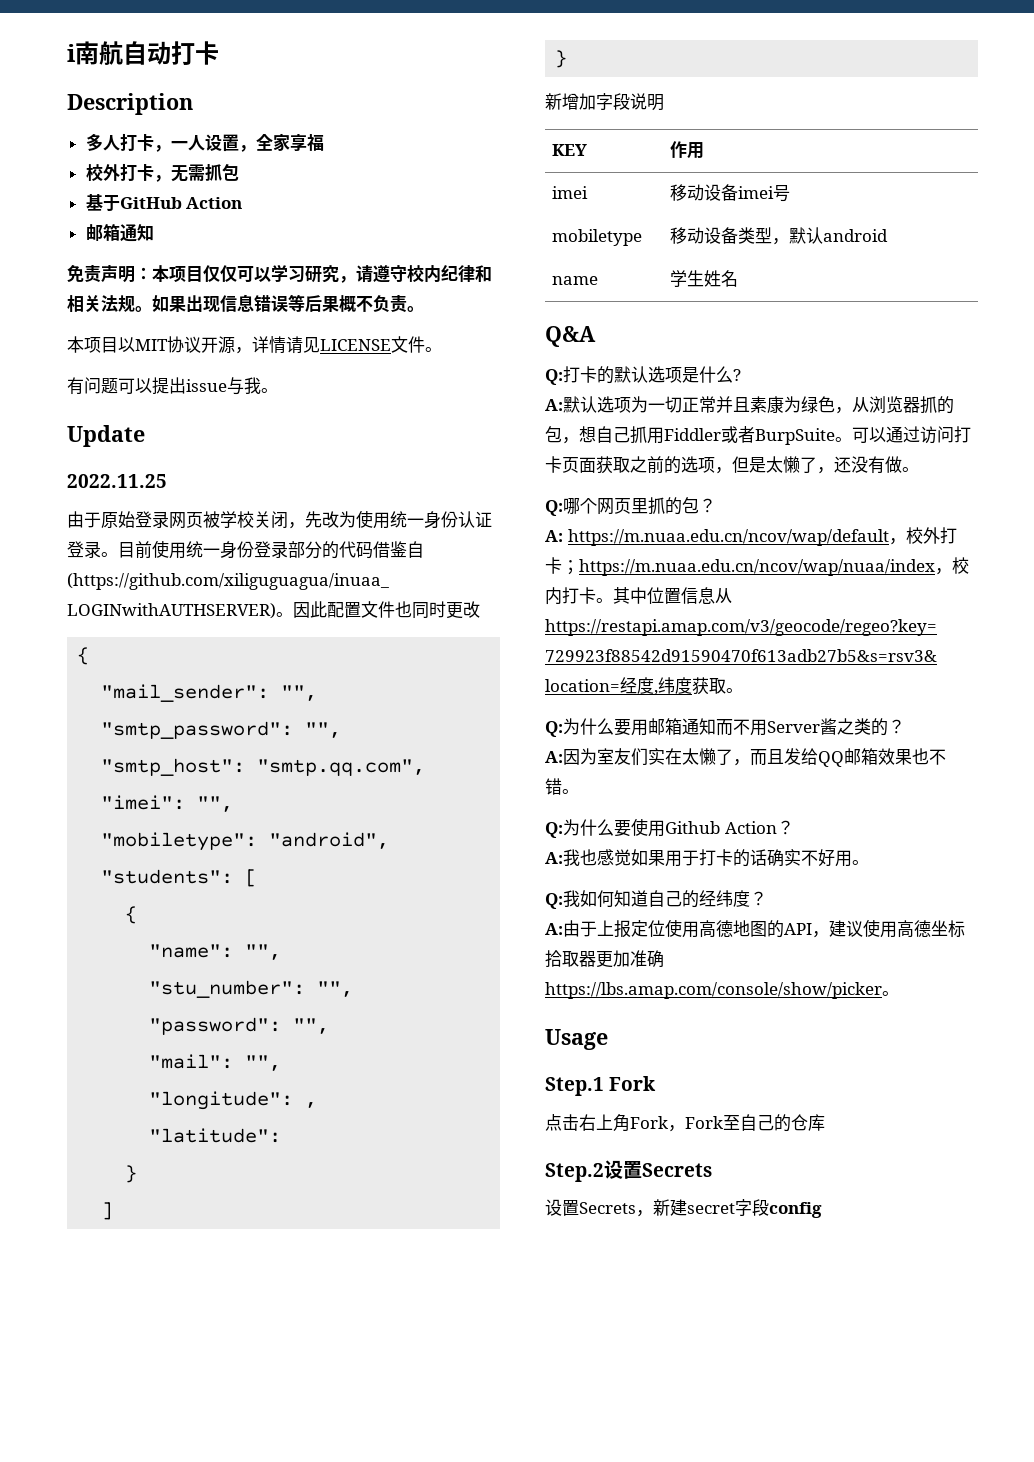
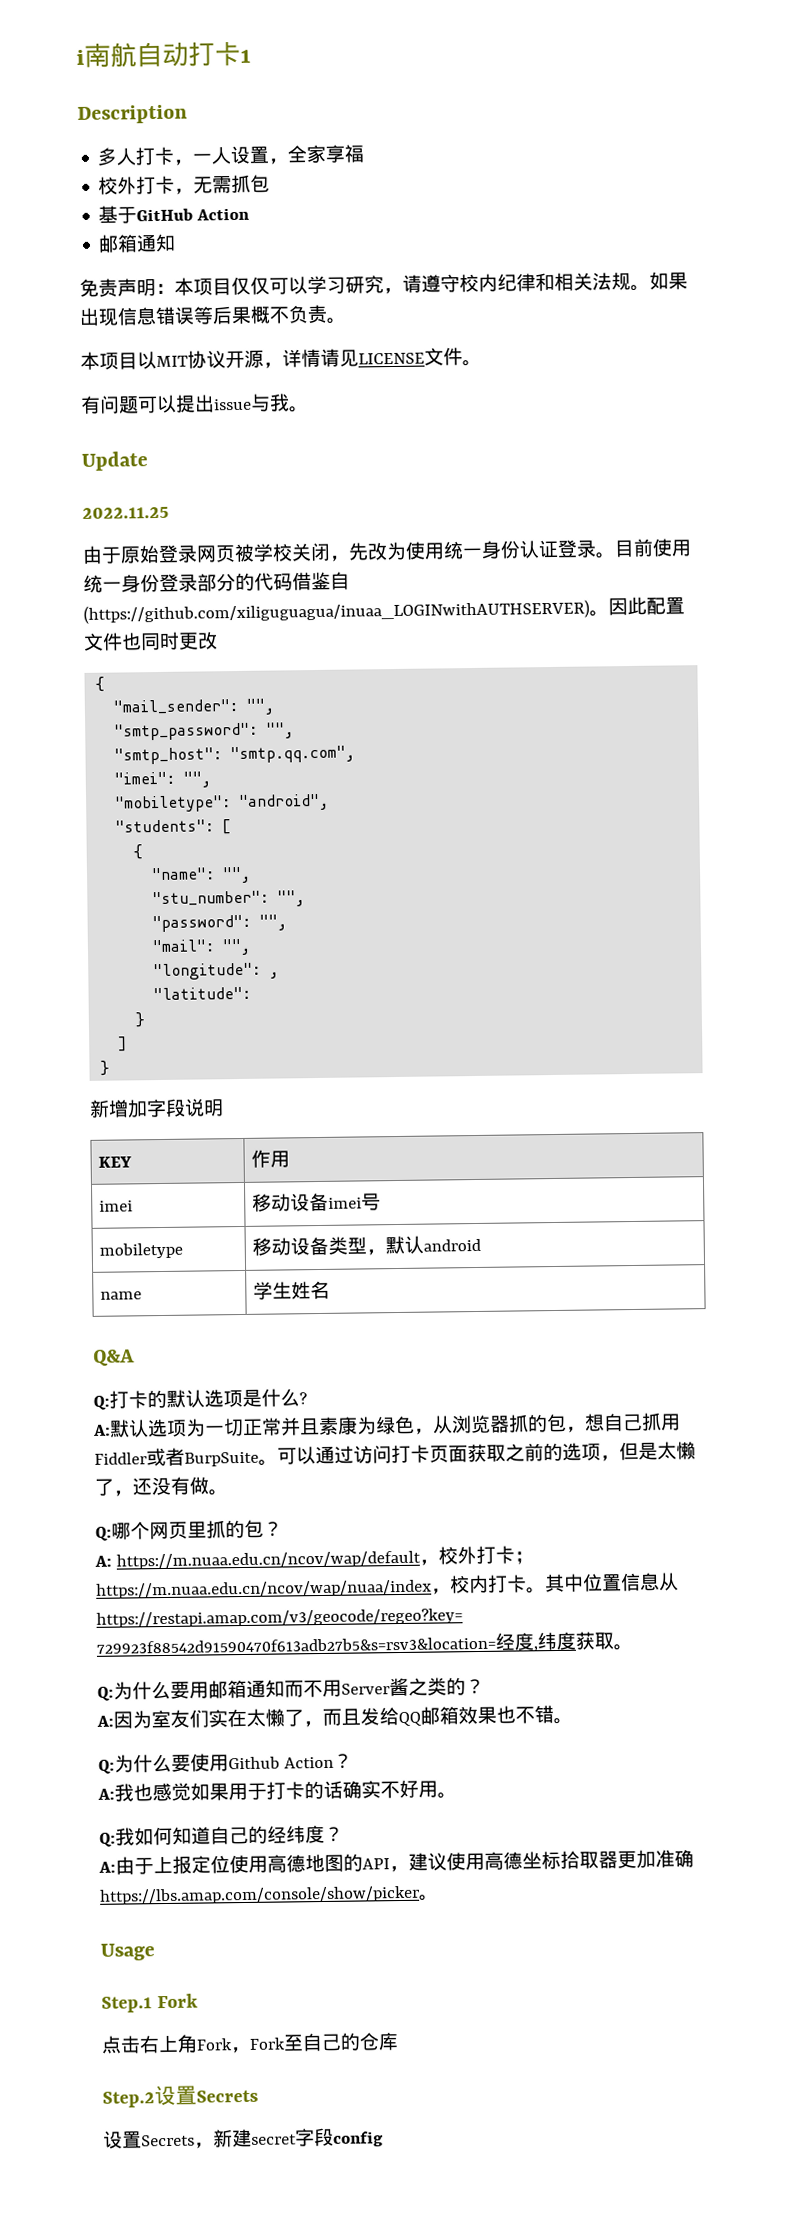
(219, 53) none -> [240,49,251,63] 1

